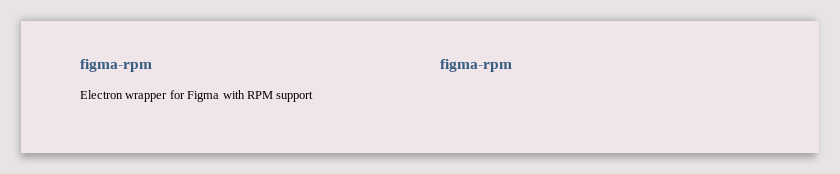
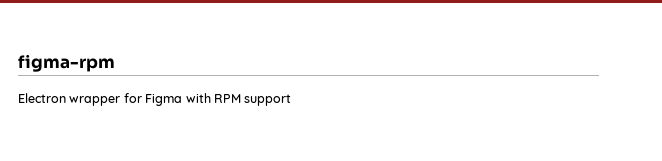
[440,59,512,72] // figma-rpm -> (292, 100) none

